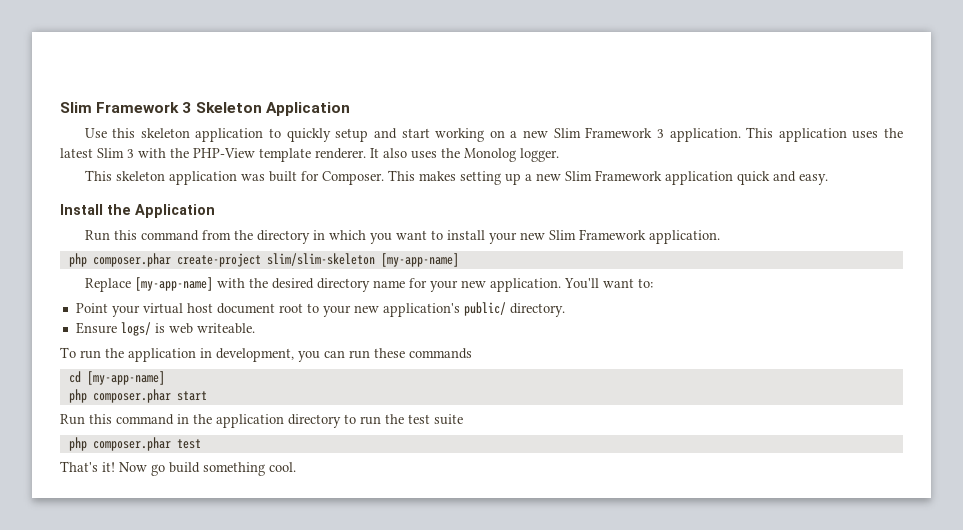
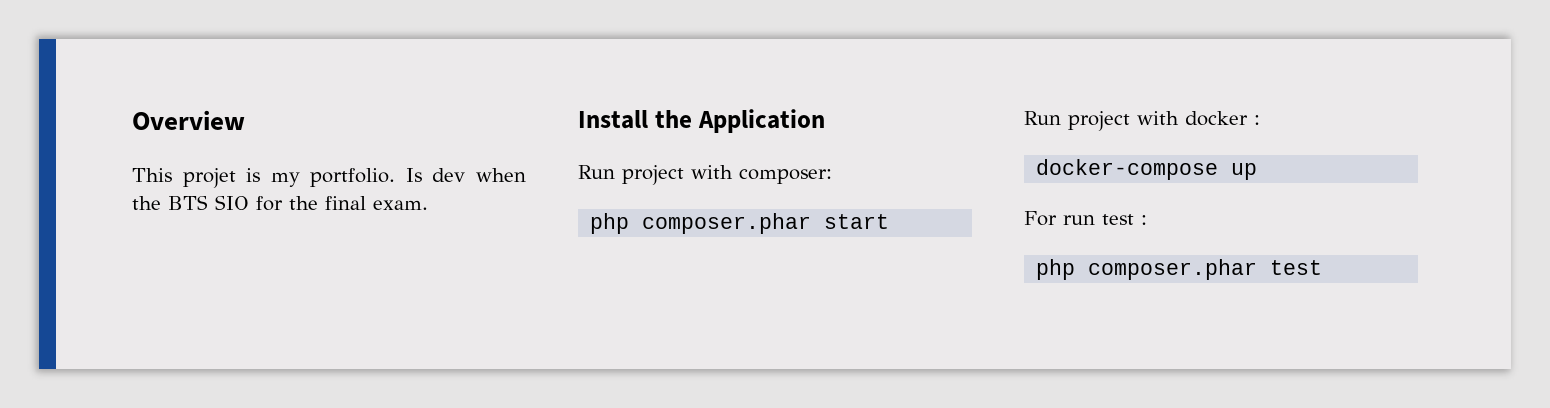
[60,102,350,116] [84,127,903,142] [60,148,559,162] [84,170,828,185] [60,204,215,218] [84,229,720,244] [68,253,459,267] [84,277,653,292] [75,302,565,317] [75,322,255,336] [60,347,472,362] [68,371,165,385] [68,389,207,403] [60,414,463,428] [68,437,201,451] [60,461,296,476] Slim Framework 3 Skeleton Application // Use this skeleton application to quickly setup and start working on a new Slim Framework 3 application. This application uses the latest Slim 3 with the PHP-View template renderer. It also uses the Monolog logger. // This skeleton application was built for Composer. This makes setting up a new Slim Framework application quick and easy. // Install the Application // Run this command from the directory in which you want to install your new Slim Framework application. // php composer.phar create-project slim/slim-skeleton [my-app-name] // Replace [my-app-name] with the desired directory name for your new application. You'll want to: // Point your virtual host document root to your new application's public/ directory. // Ensure logs/ is web writeable. // To run the application in development, you can run these commands // cd [my-app-name] // php composer.phar start // Run this command in the application directory to run the test suite // php composer.phar test // That's it! Now go build something cool. -> [132,110,245,130] [132,168,526,188] [132,195,428,211] [578,109,825,133] [578,165,832,185] [590,213,890,234] [1024,111,1260,131] [1036,159,1258,180] [1024,211,1147,226] [1036,259,1323,280] Overview // This projet is my portfolio. Is dev when the BTS SIO for the final exam. // Install the Application // Run project with composer: // php composer.phar start // Run project with docker : // docker-compose up // For run test : // php composer.phar test

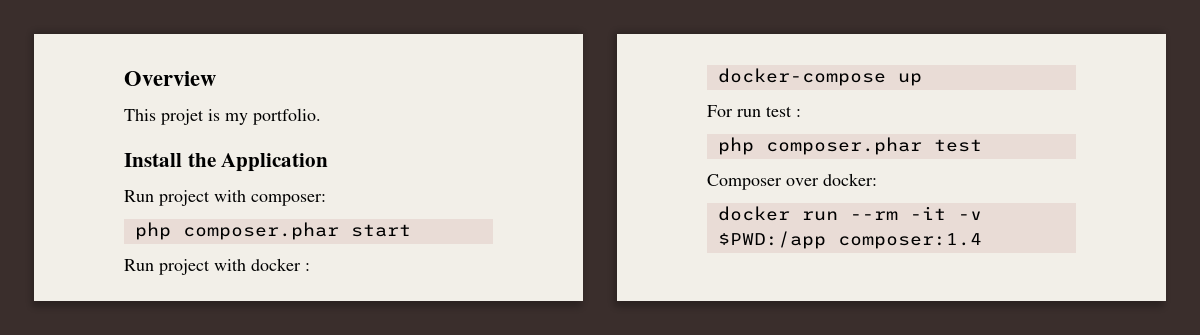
[405,168,526,182] [132,195,428,211] Is dev when the BTS SIO for the final exam. -> (321, 116) none
(1323, 267) none -> [707,173,877,190] [717,206,982,221] [717,231,982,249] // Composer over docker: // docker run --rm -it -v $PWD:/app composer:1.4

